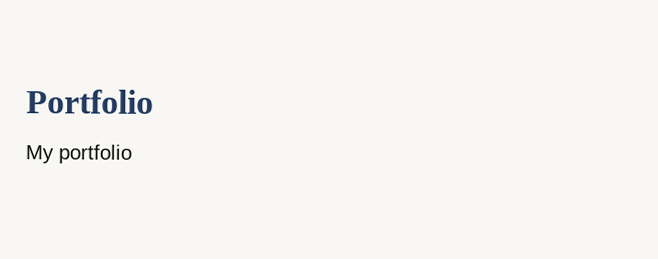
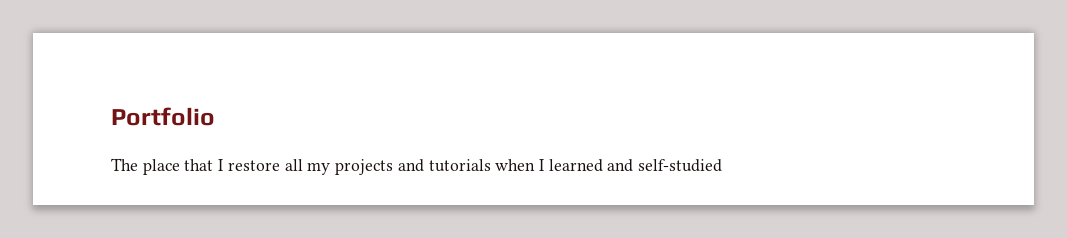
[25,144,132,164] My portfolio -> [111,158,723,175] The place that I restore all my projects and tutorials when I learned and self-studied

